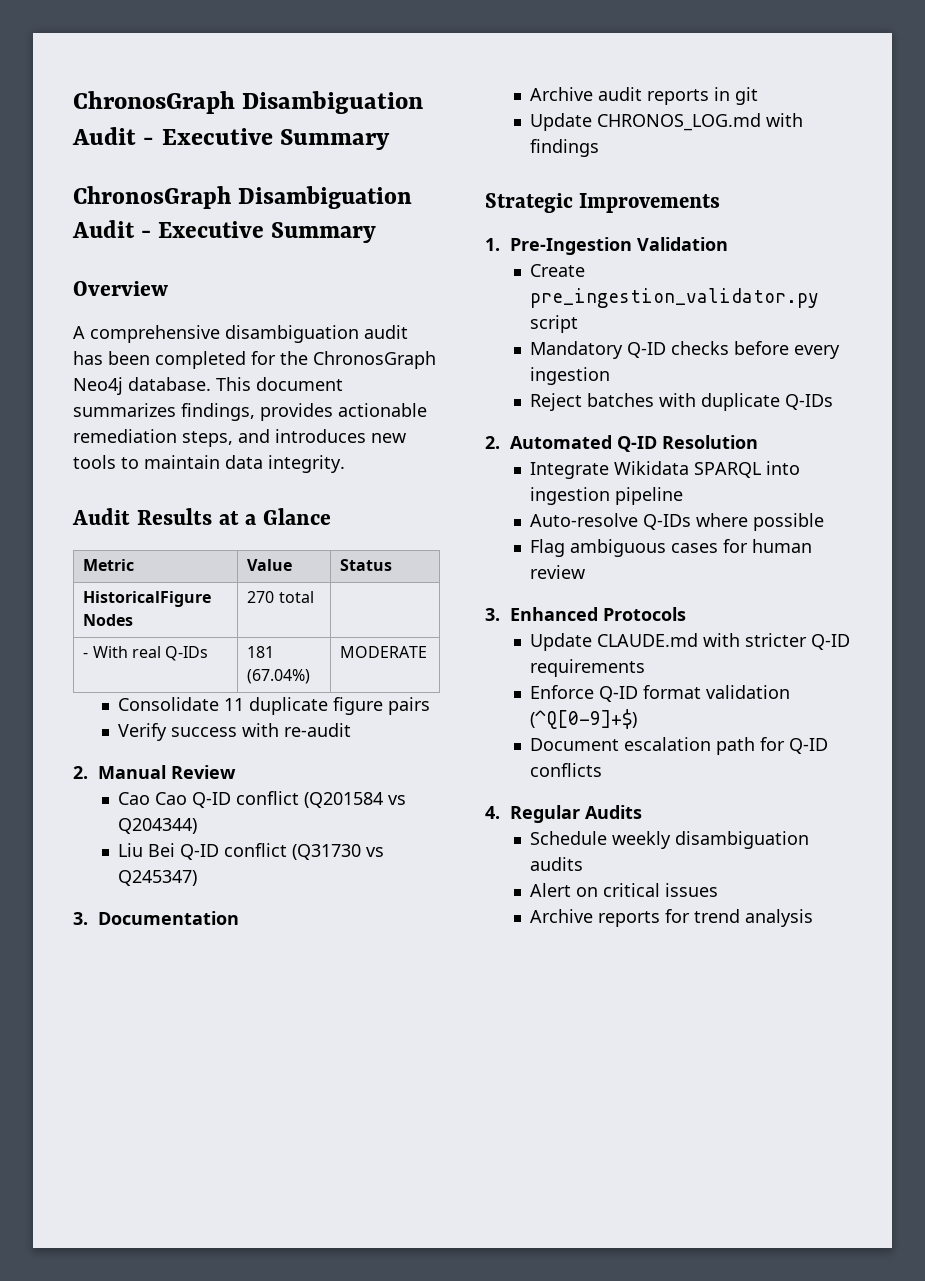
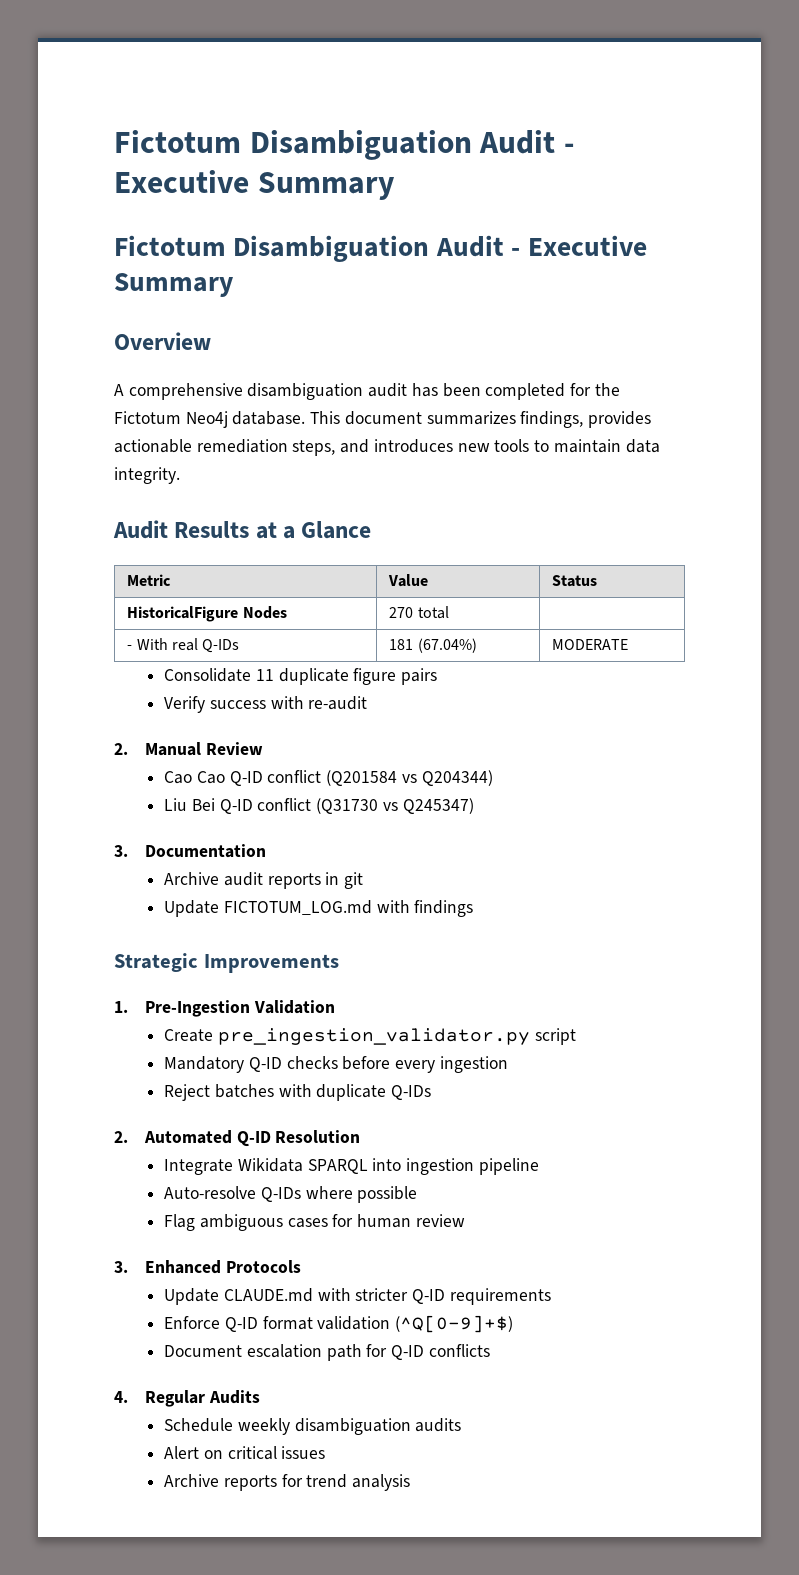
[73,91,424,114] [72,127,391,150] [73,186,231,209] ChronosGraph Disambiguation Audit - Executive Summary // ChronosGraph -> [114,130,574,160] [114,170,395,200] [114,235,226,256] Fictotum Disambiguation Audit - Executive Summary // Fictotum
[313,351,436,369] ChronosGraph -> [114,411,181,424] Fictotum
[597,113,762,131] CHRONOS_LOG.md -> [223,900,372,915] FICTOTUM_LOG.md

